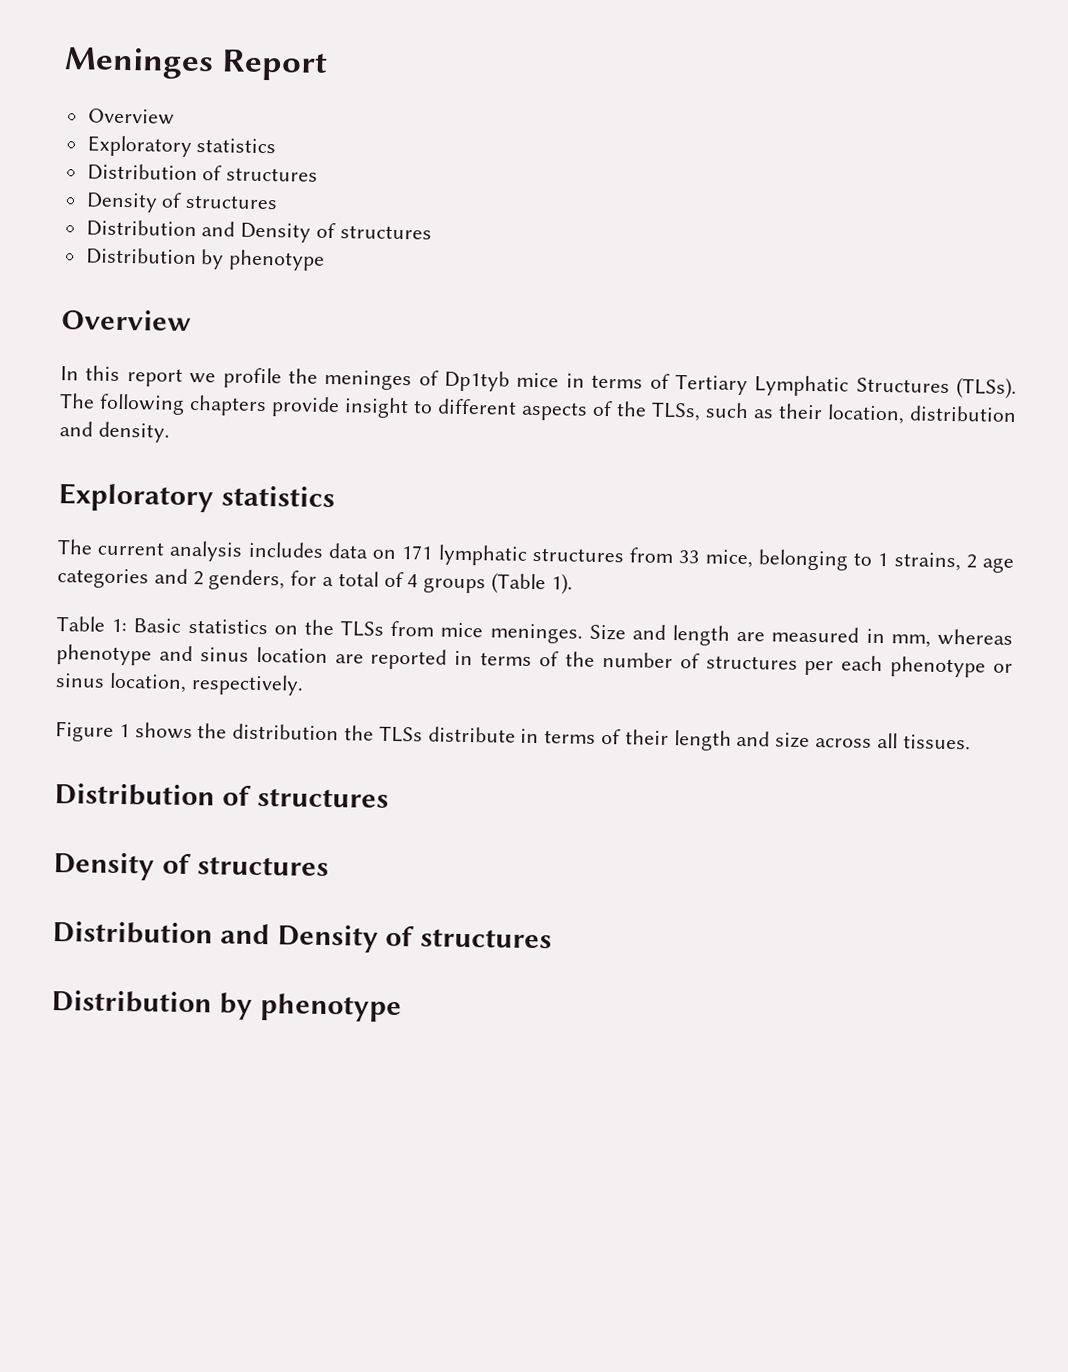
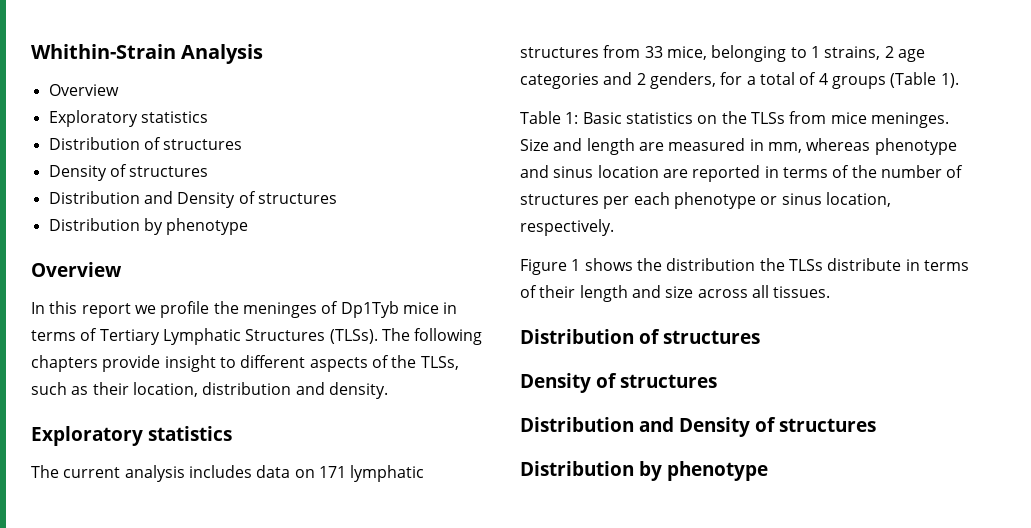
[64,47,329,81] Meninges Report -> [31,44,264,64] Whithin-Strain Analysis
[444,370,510,392] Dp1tyb -> [340,301,399,318] Dp1Tyb

